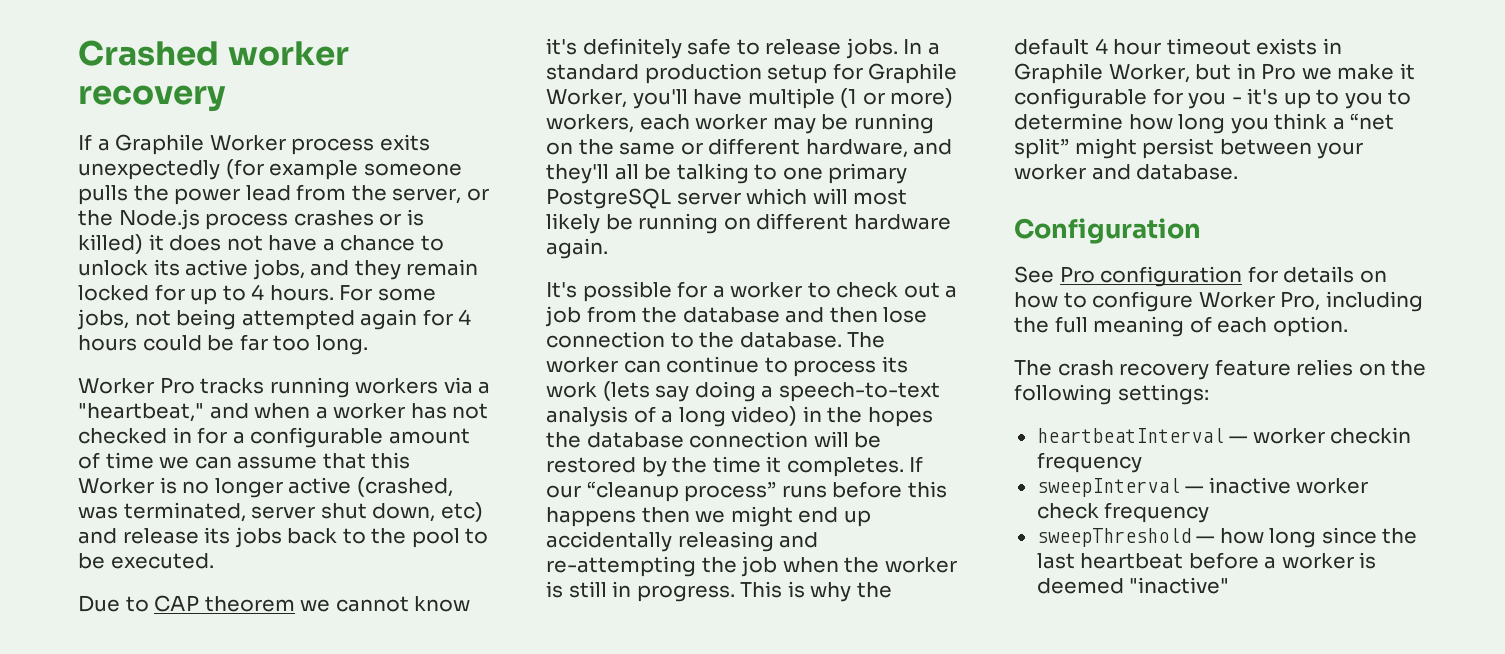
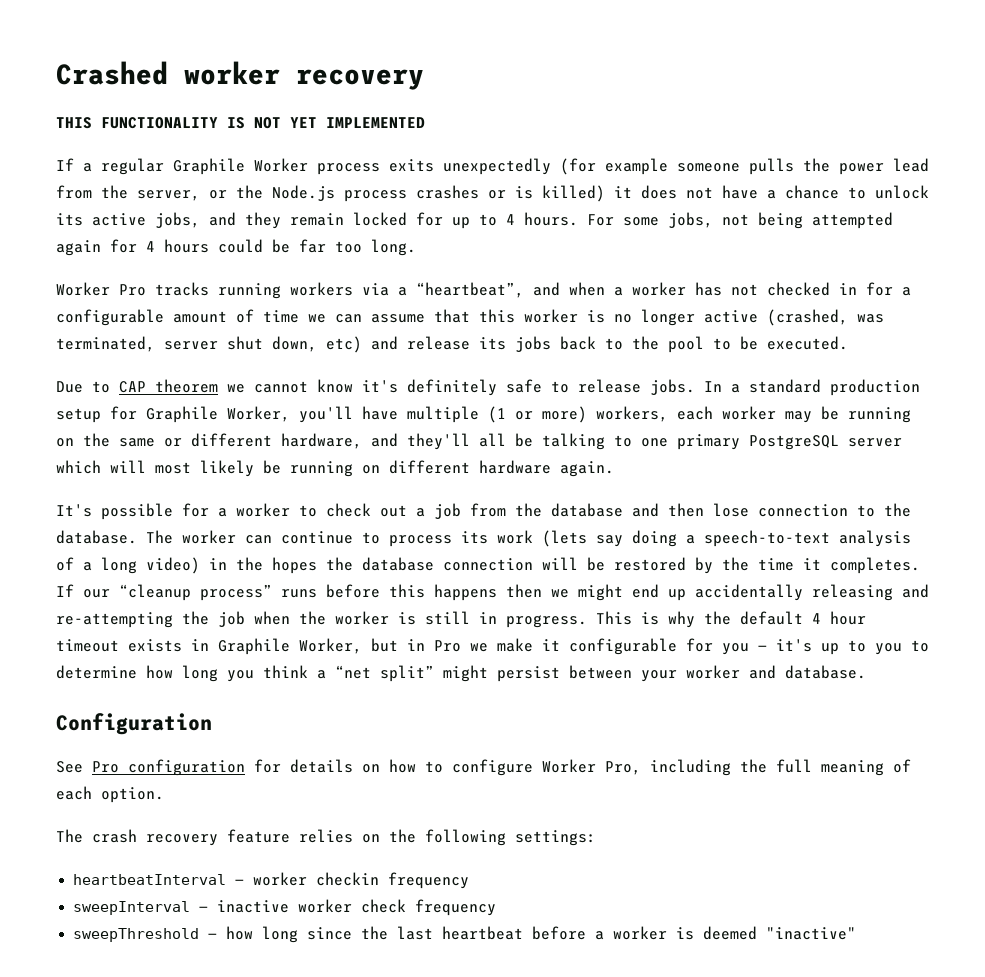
(226, 98) none -> [56,117,425,129] // THIS FUNCTIONALITY IS NOT YET IMPLEMENTED
(110, 144) none -> [101,158,164,175] regular
[78,403,204,422] "heartbeat," -> [416,282,524,298] “heartbeat”,
[78,478,154,494] Worker -> [524,309,578,323] worker
[1231,97,1242,104] - -> [758,645,767,651] —

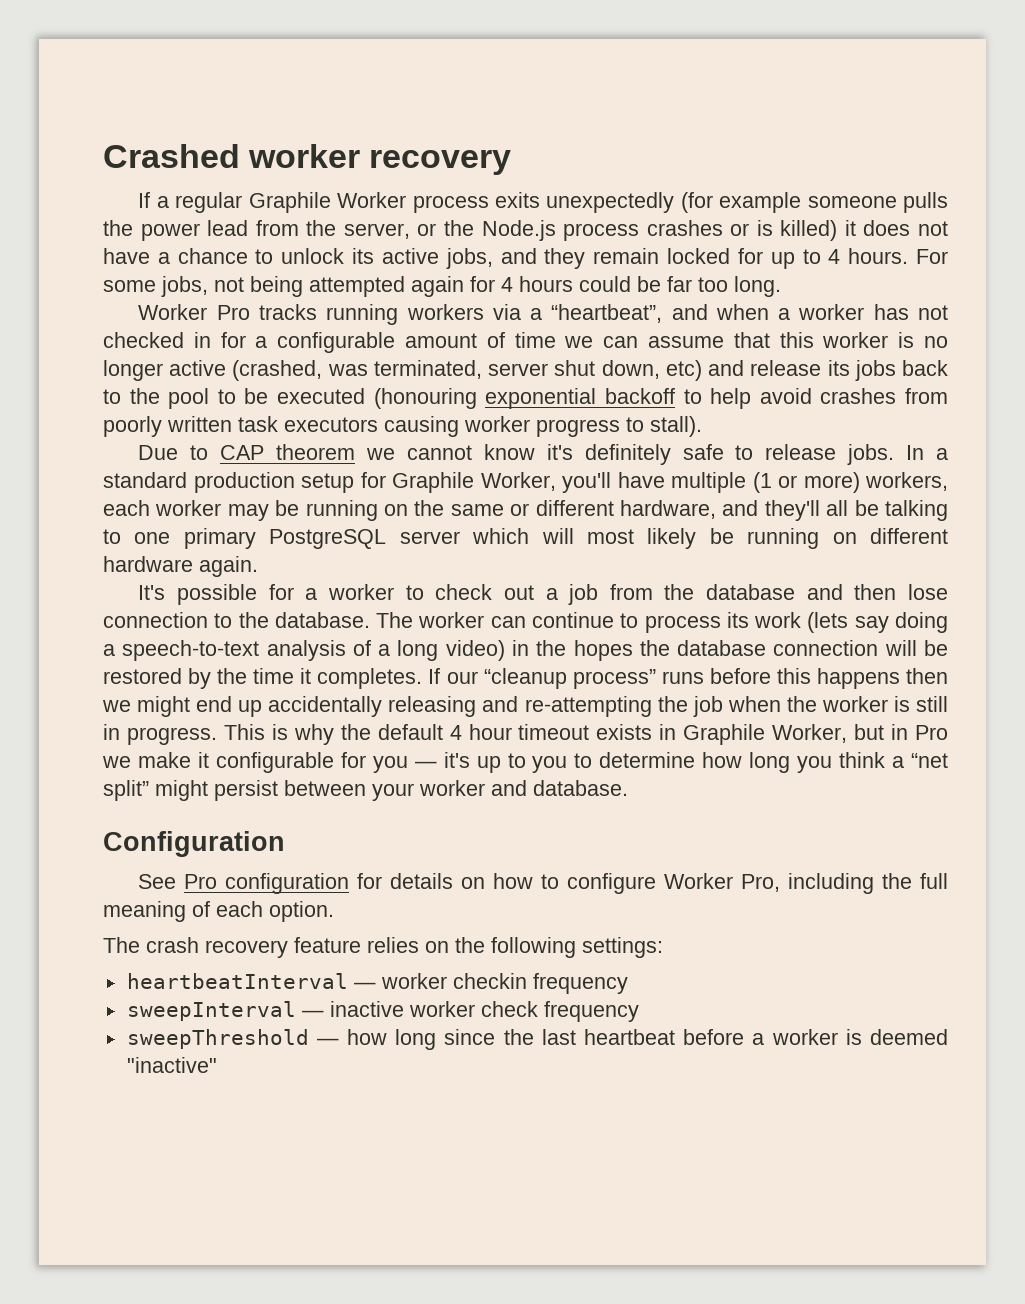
[56,117,425,129] // THIS FUNCTIONALITY IS NOT YET IMPLEMENTED -> (512, 162) none
[767,336,848,350] executed. -> [277,388,949,409] [103,416,702,437] executed (honouring exponential backoff to help avoid crashes from poorly written task executors causing worker progress to stall).

